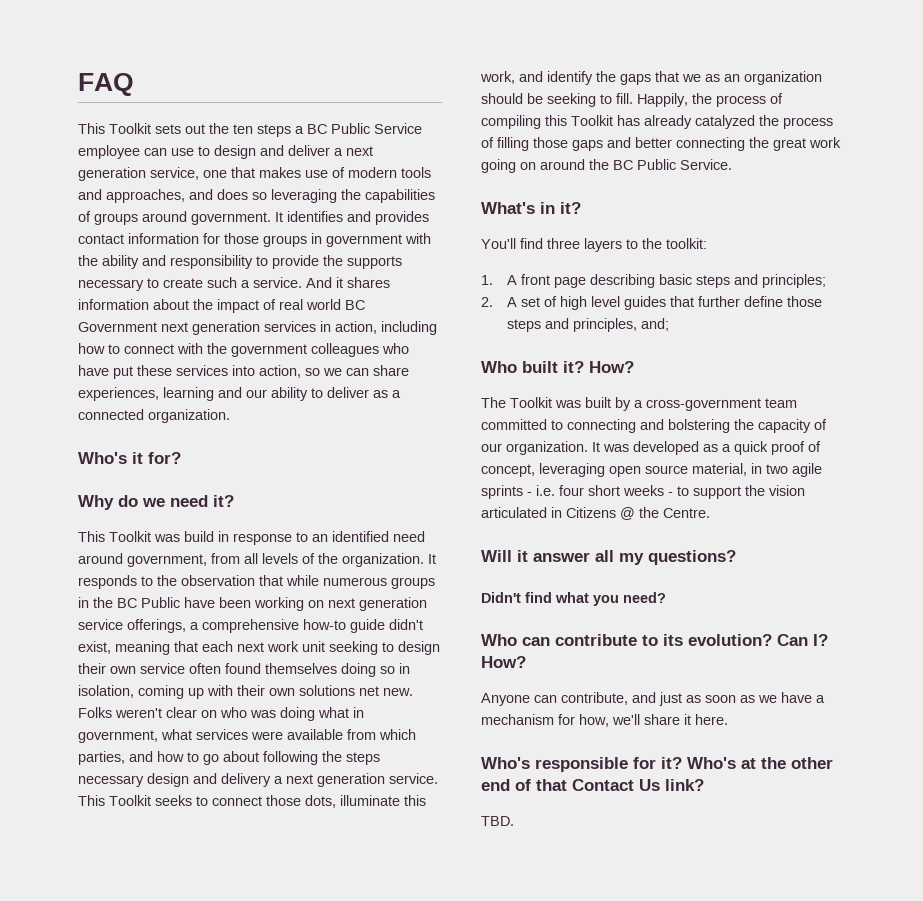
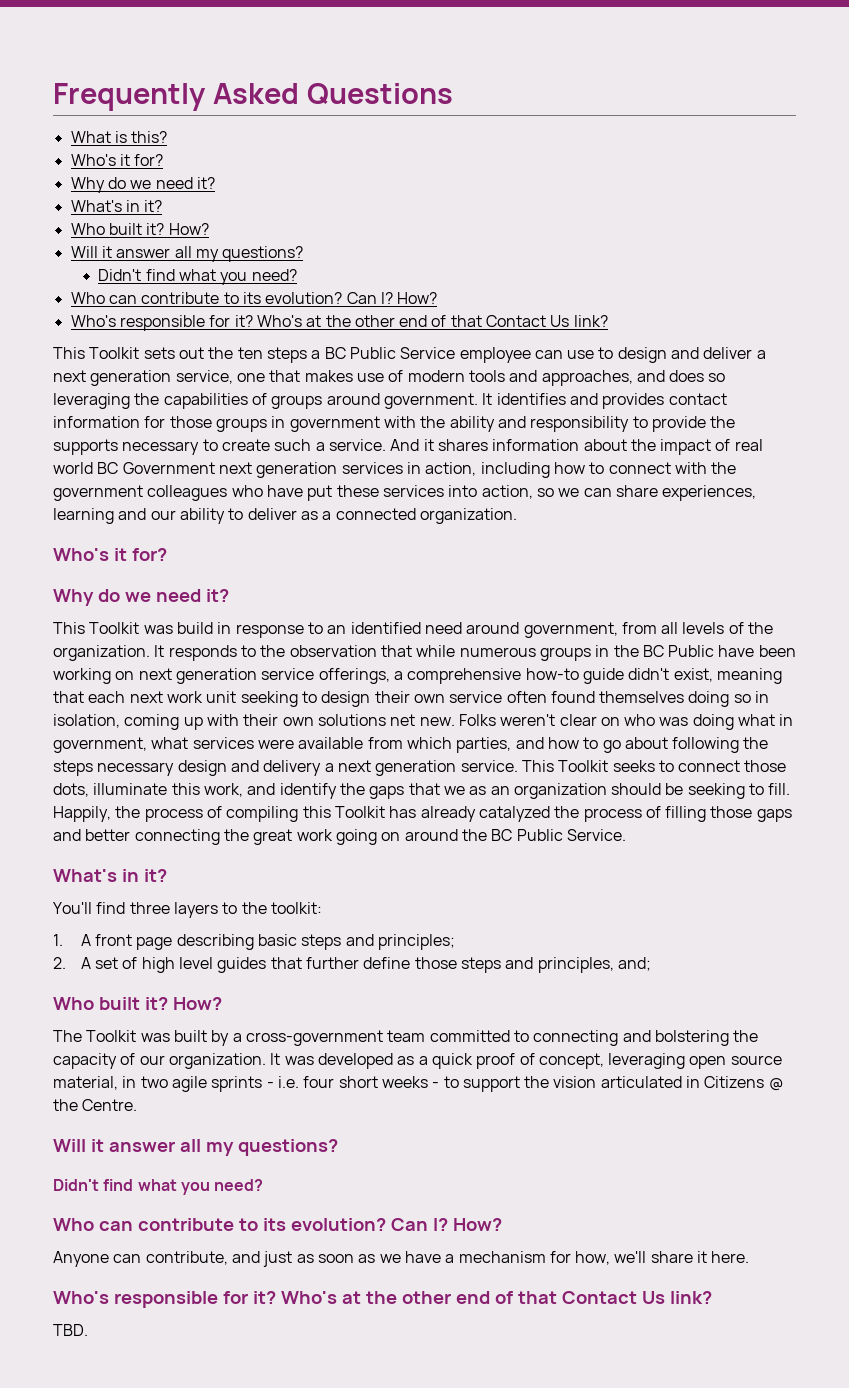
[78,73,134,96] FAQ -> [53,83,453,111] [70,131,168,143] [70,154,164,166] [70,177,215,193] [70,200,163,212] [70,223,209,235] [70,246,304,262] [98,269,297,285] [70,292,438,304] [70,315,608,331] Frequently Asked Questions // What is this? // Who's it for? // Why do we need it? // What's in it? // Who built it? How? // Will it answer all my questions? // Didn't find what you need? // Who can contribute to its evolution? Can I? How? // Who's responsible for it? Who's at the other end of that Contact Us link?

